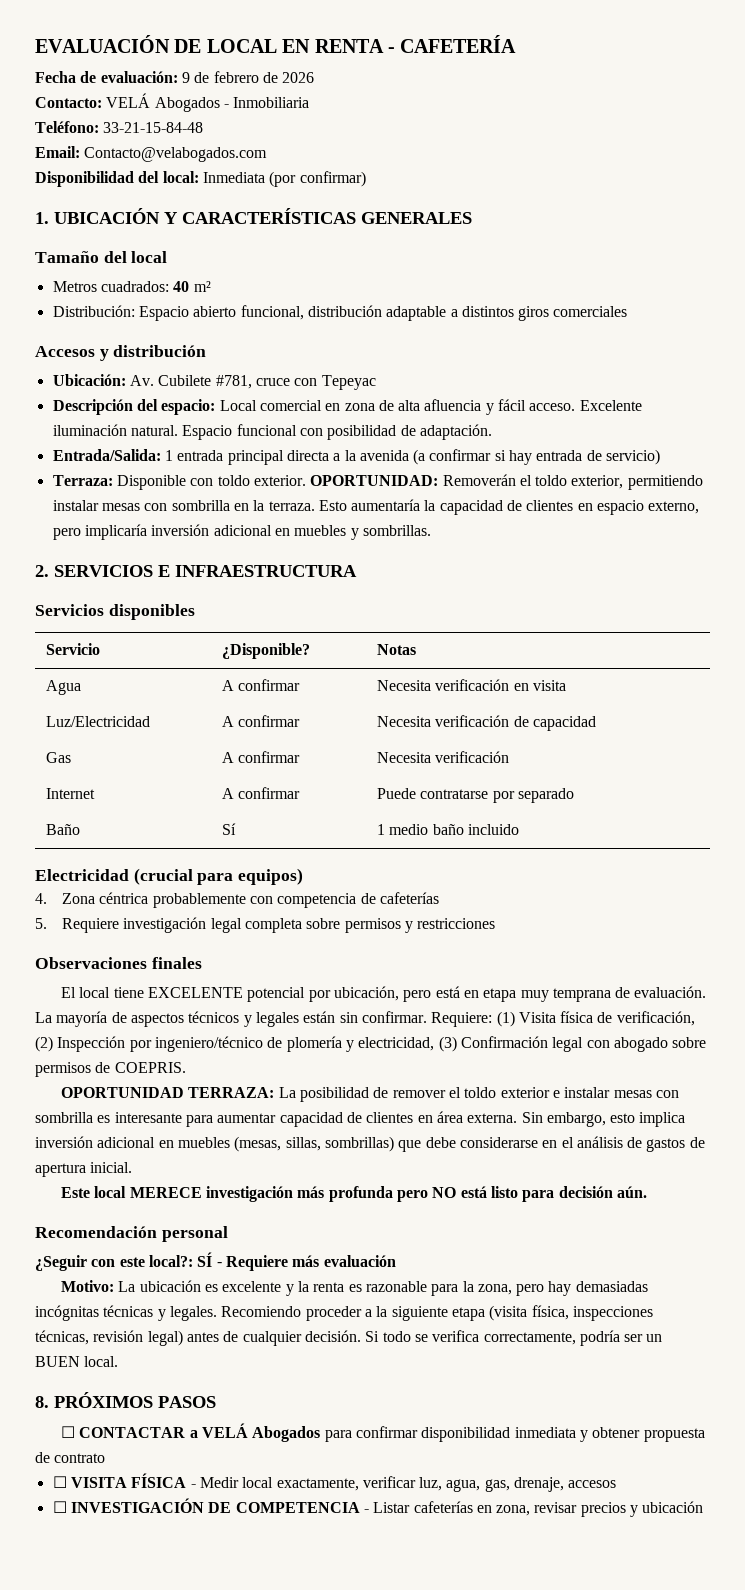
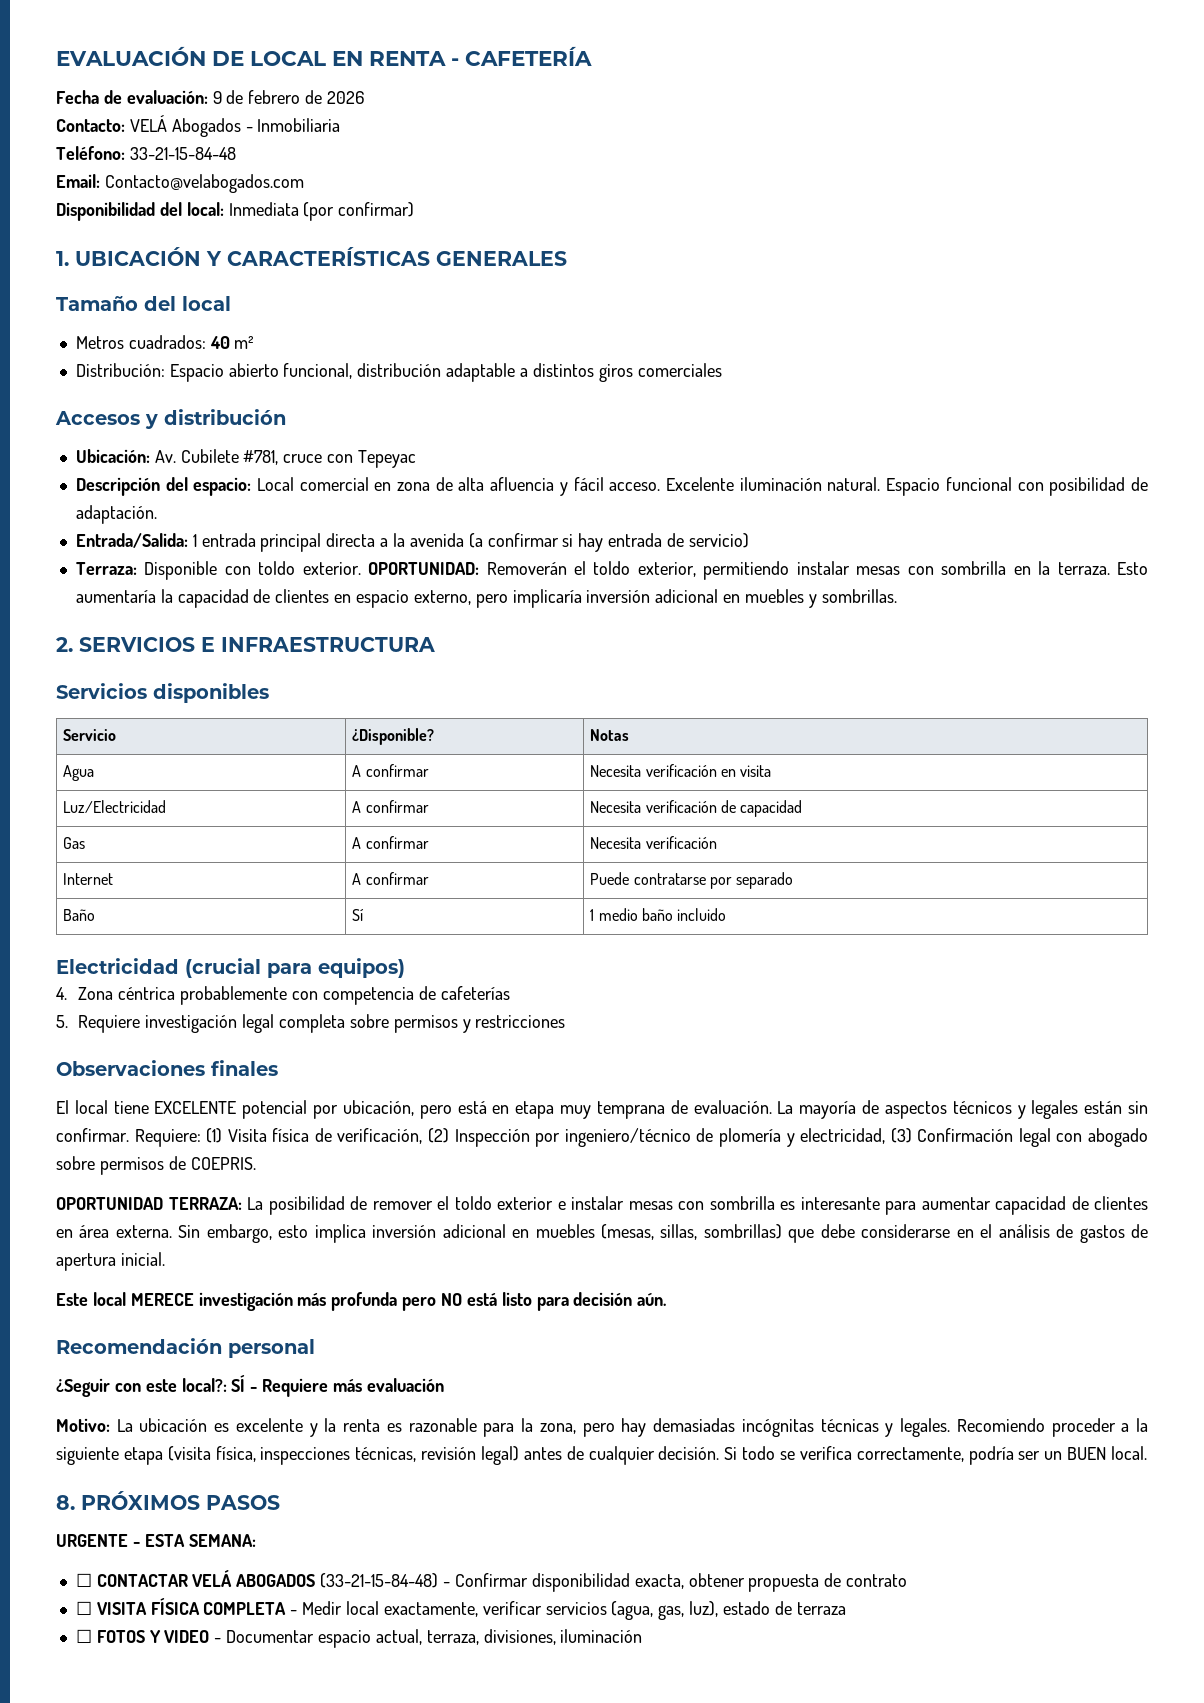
[60,1423,588,1442] ☐ CONTACTAR a VELÁ Abogados para confirmar disponibilidad inmediata y -> [56,1534,256,1547] [75,1570,684,1592] URGENTE - ESTA SEMANA: // ☐ CONTACTAR VELÁ ABOGADOS (33-21-15-84-48) - Confirmar disponibilidad exacta,
(187, 1480) none -> [203,1602,287,1615] COMPLETA
[419,1477,617,1492] [52,1498,704,1517] luz, agua, gas, drenaje, accesos // ☐ INVESTIGACIÓN DE COMPETENCIA - Listar cafeterías en zona, revisar precios y ubicación -> [545,1601,846,1620] [75,1629,643,1648] servicios (agua, gas, luz), estado de terraza // ☐ FOTOS Y VIDEO - Documentar espacio actual, terraza, divisiones, iluminación

